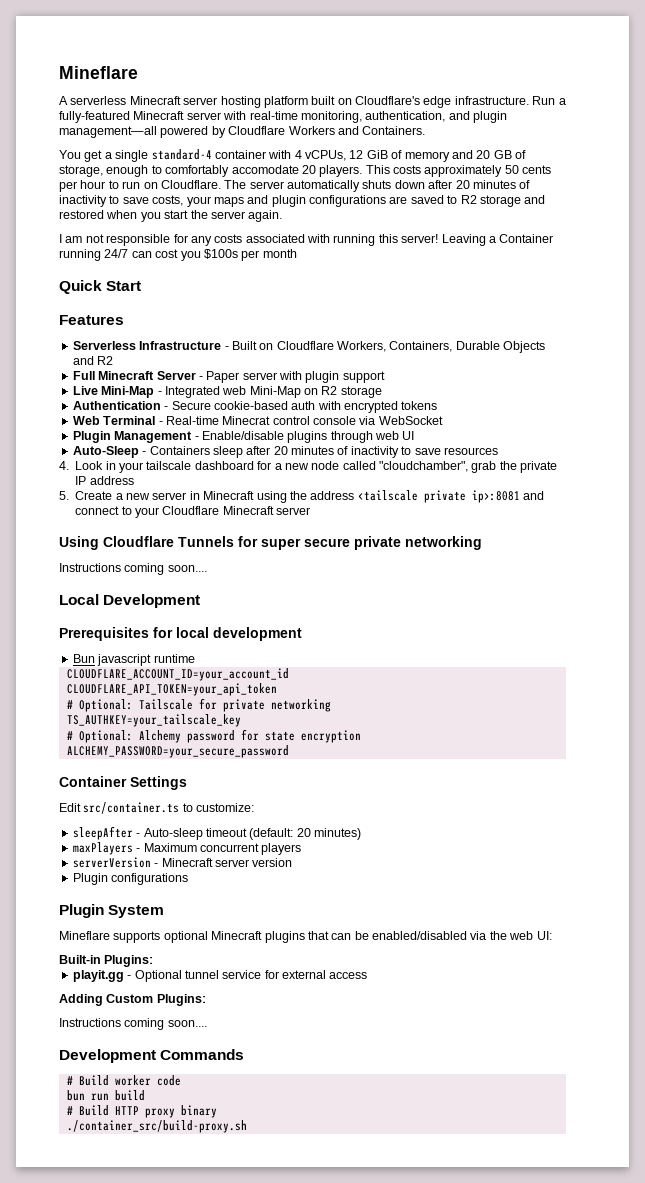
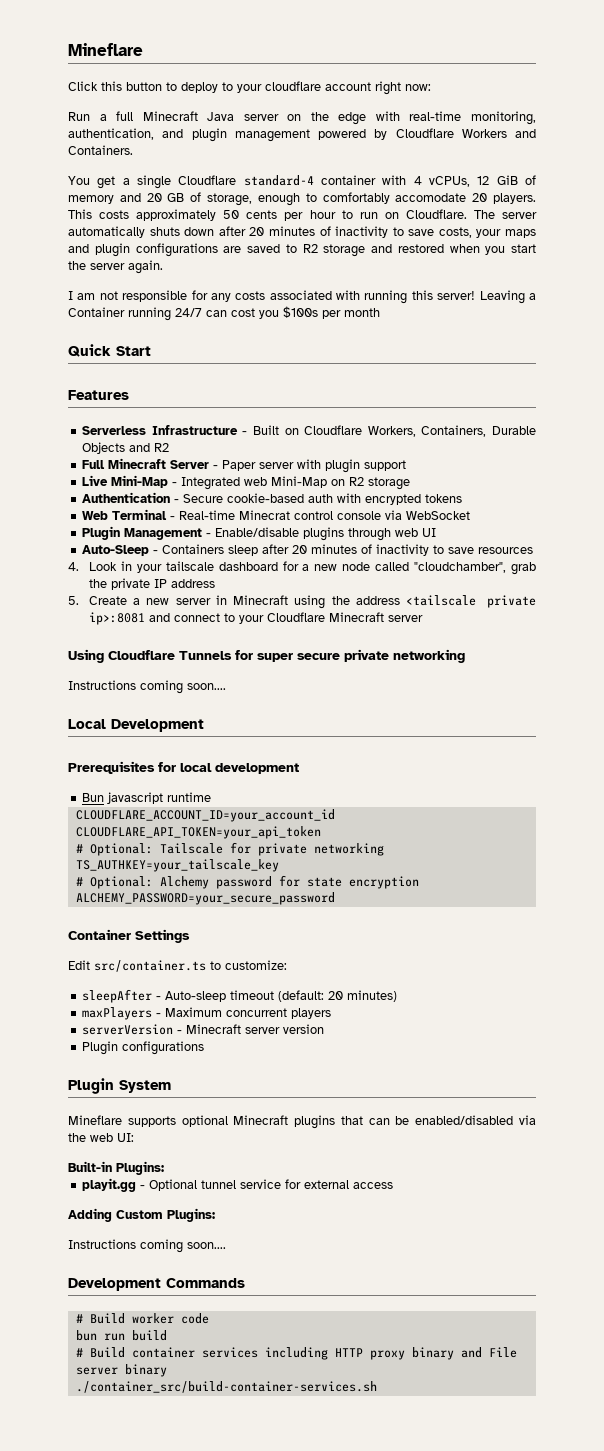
[59,96,566,108] [59,111,221,123] A serverless Minecraft server hosting platform built on Cloudflare's edge infrastructure. Run a fully-featured Minecraft server -> [68,81,431,95] [68,111,367,125] Click this button to deploy to your cloudflare account right now: // Run a full Minecraft Java server on the edge
[59,126,157,138] management—all -> [234,129,310,142] management
(149, 156) none -> [178,175,237,185] Cloudflare
(109, 1110) none -> [131,1347,328,1360] container services including
[66,1120,247,1133] // ./container_src/build-proxy.sh -> [460,1347,517,1358] [75,1364,167,1377] [75,1381,377,1393] and File server binary // ./container_src/build-container-services.sh

